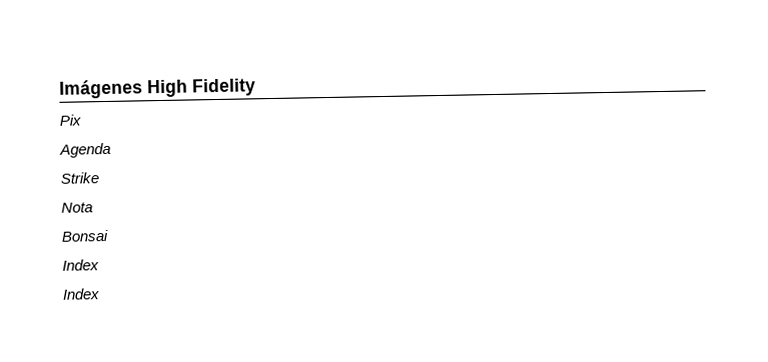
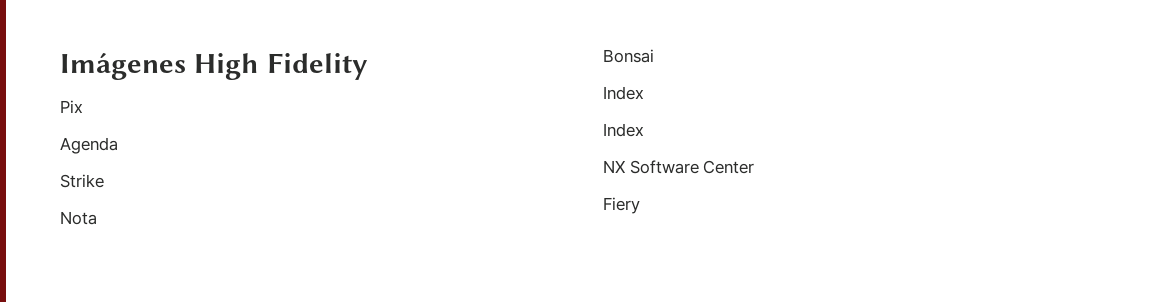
(100, 294) none -> [603,160,755,174] [603,197,640,214] // NX Software Center // Fiery

